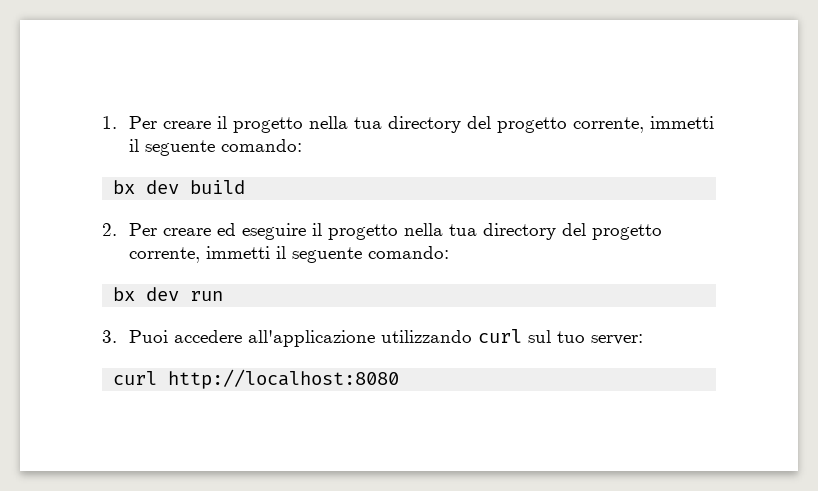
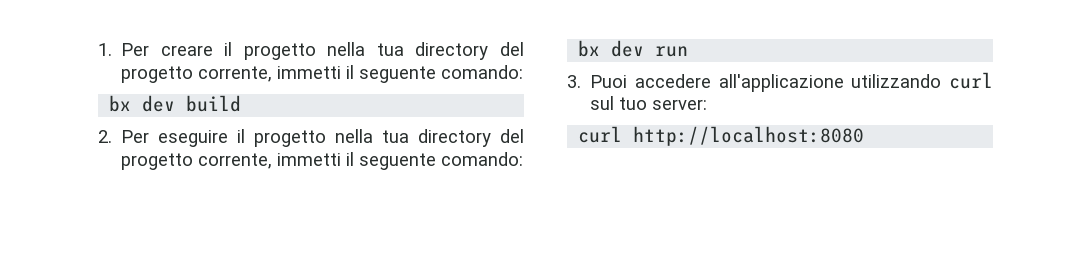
[162,223,236,236] creare ed -> (150, 136) none

